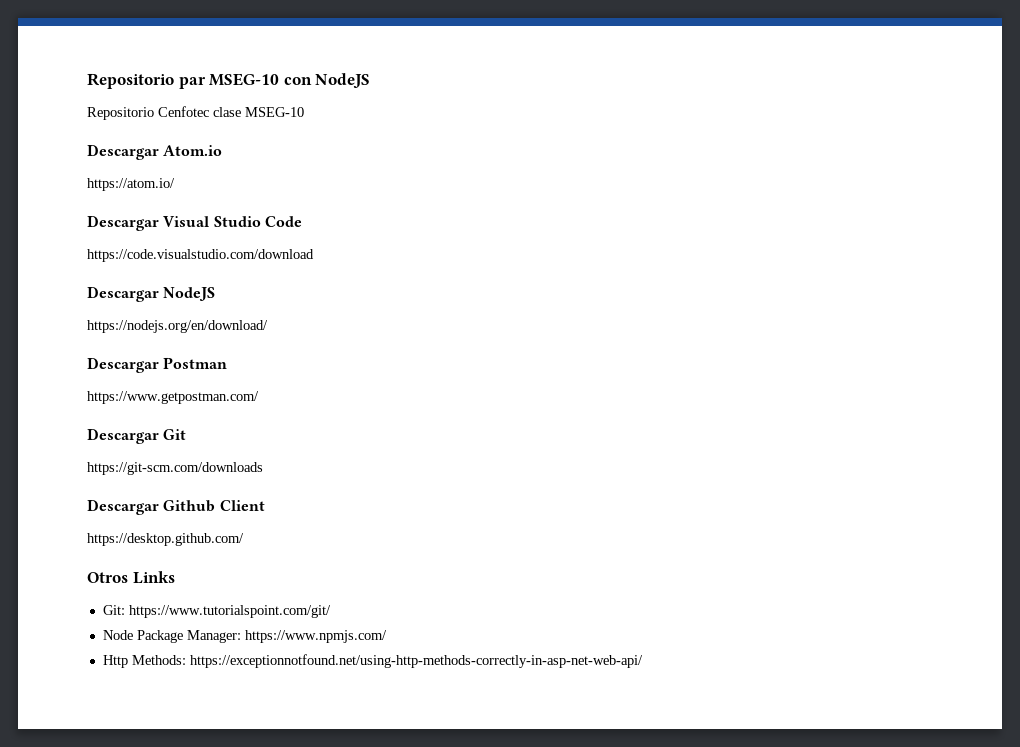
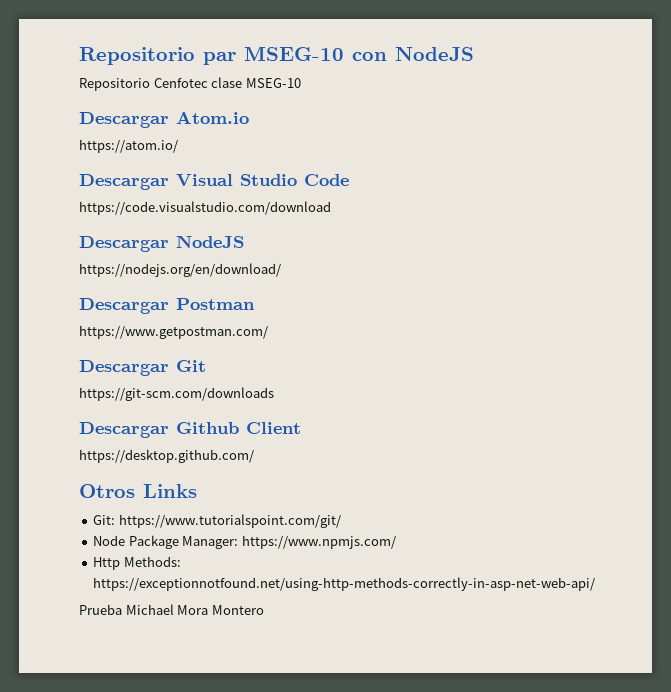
(643, 661) none -> [79,604,264,615] // Prueba Michael Mora Montero

